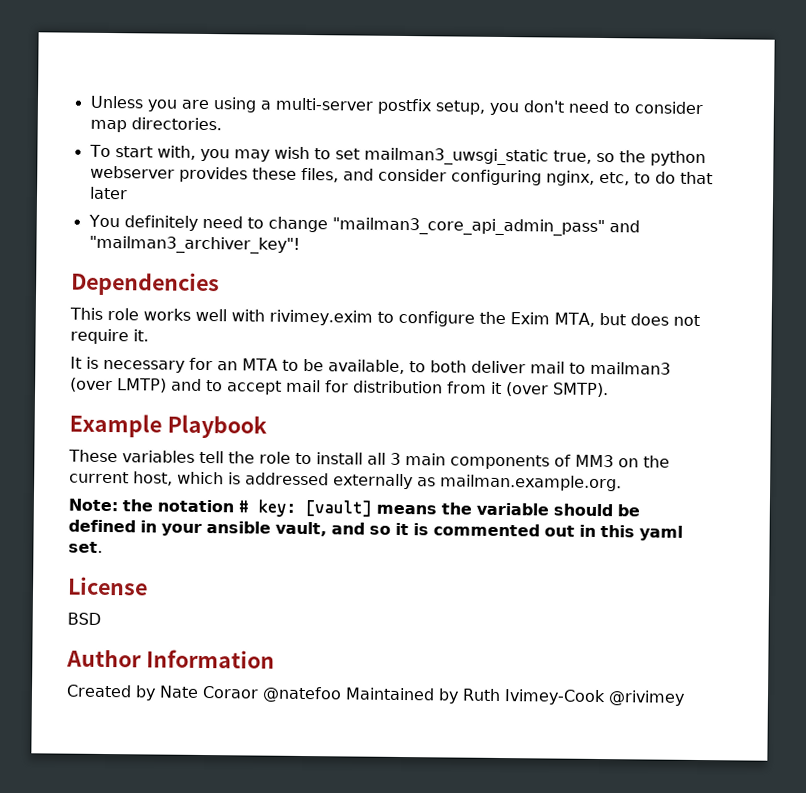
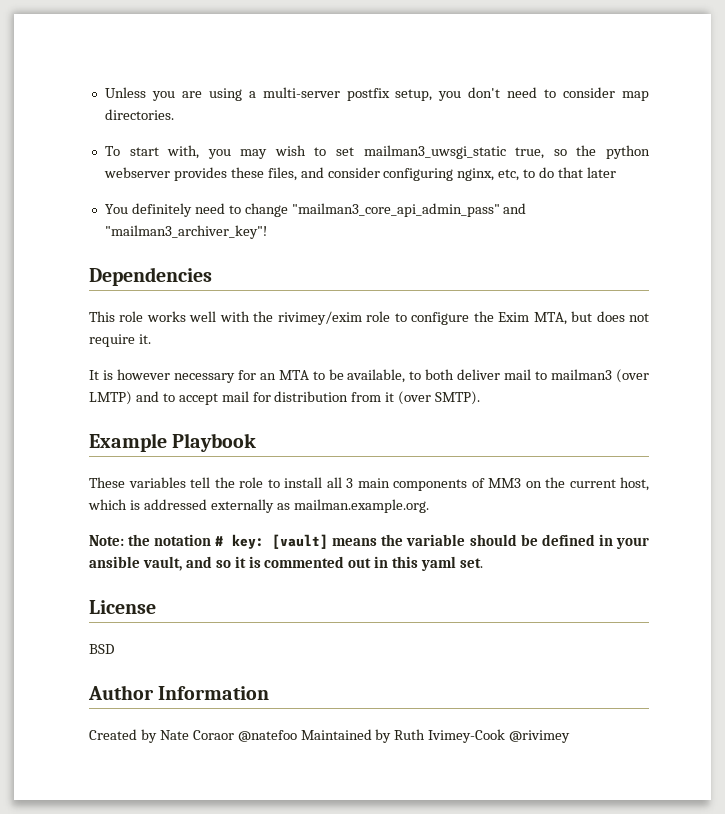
[269,309,373,326] rivimey.exim -> [253,311,391,325] the rivimey/exim role
(99, 362) none -> [116,369,170,380] however

